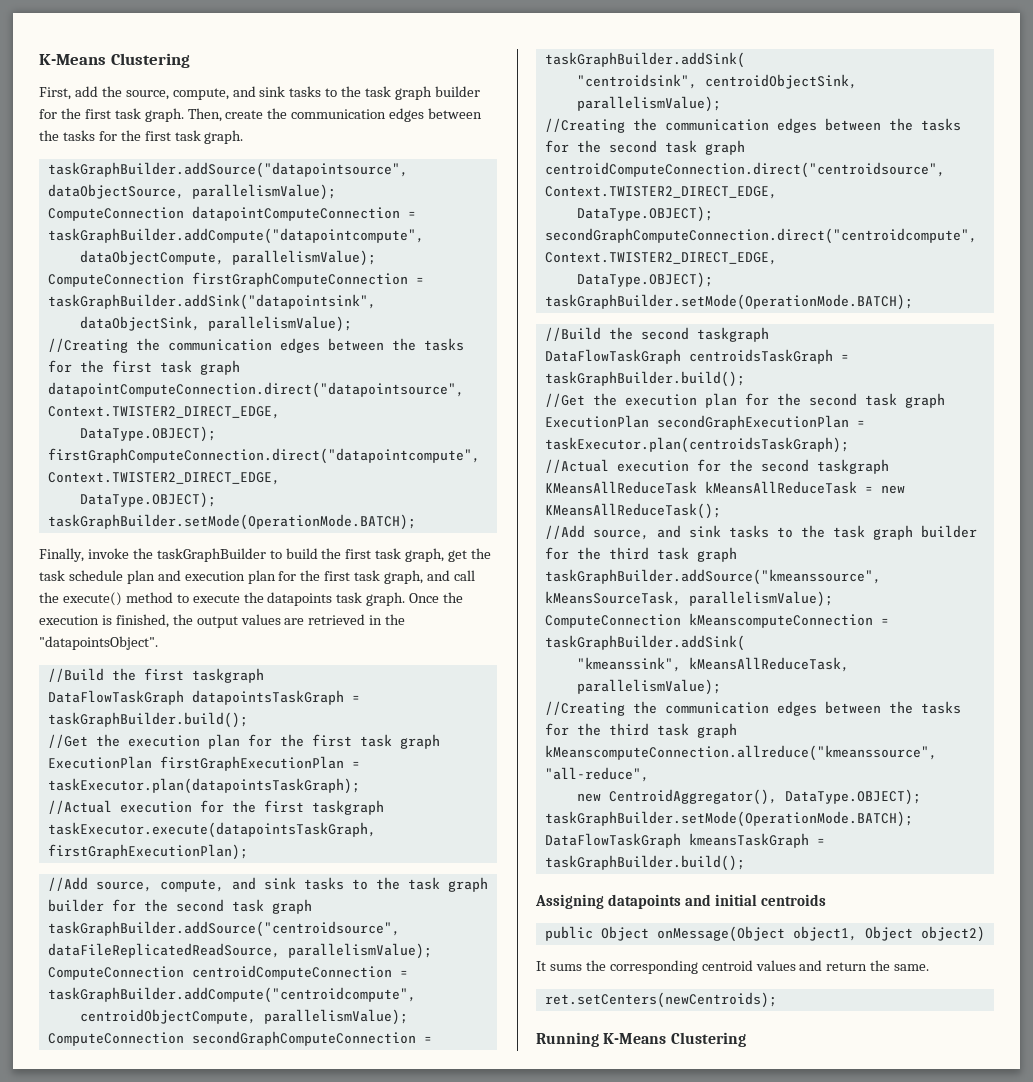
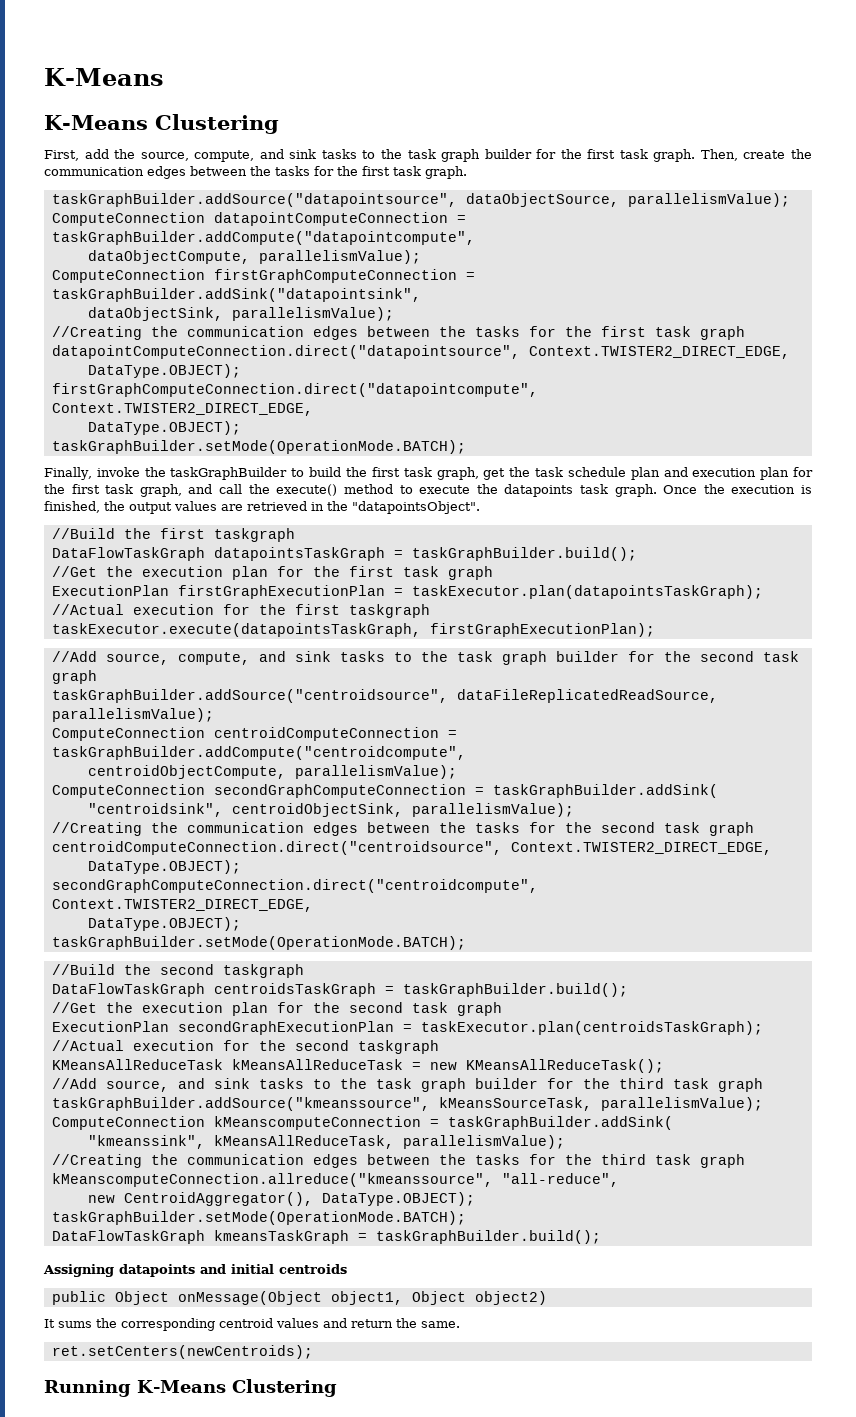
[39,54,106,65] K-Means -> [44,68,164,86] [44,115,148,130] K-Means // K-Means

